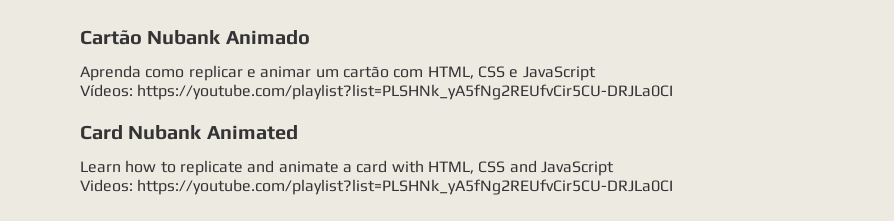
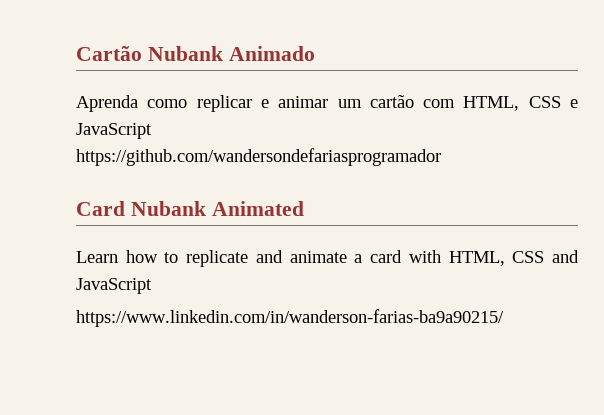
[80,84,674,100] Vídeos: https://youtube.com/playlist?list=PLSHNk_yA5fNg2REUfvCir5CU-DRJLa0CI -> [76,148,441,166] https://github.com/wandersondefariasprogramador
[80,179,674,195] Videos: https://youtube.com/playlist?list=PLSHNk_yA5fNg2REUfvCir5CU-DRJLa0CI -> [76,309,504,327] https://www.linkedin.com/in/wanderson-farias-ba9a90215/

